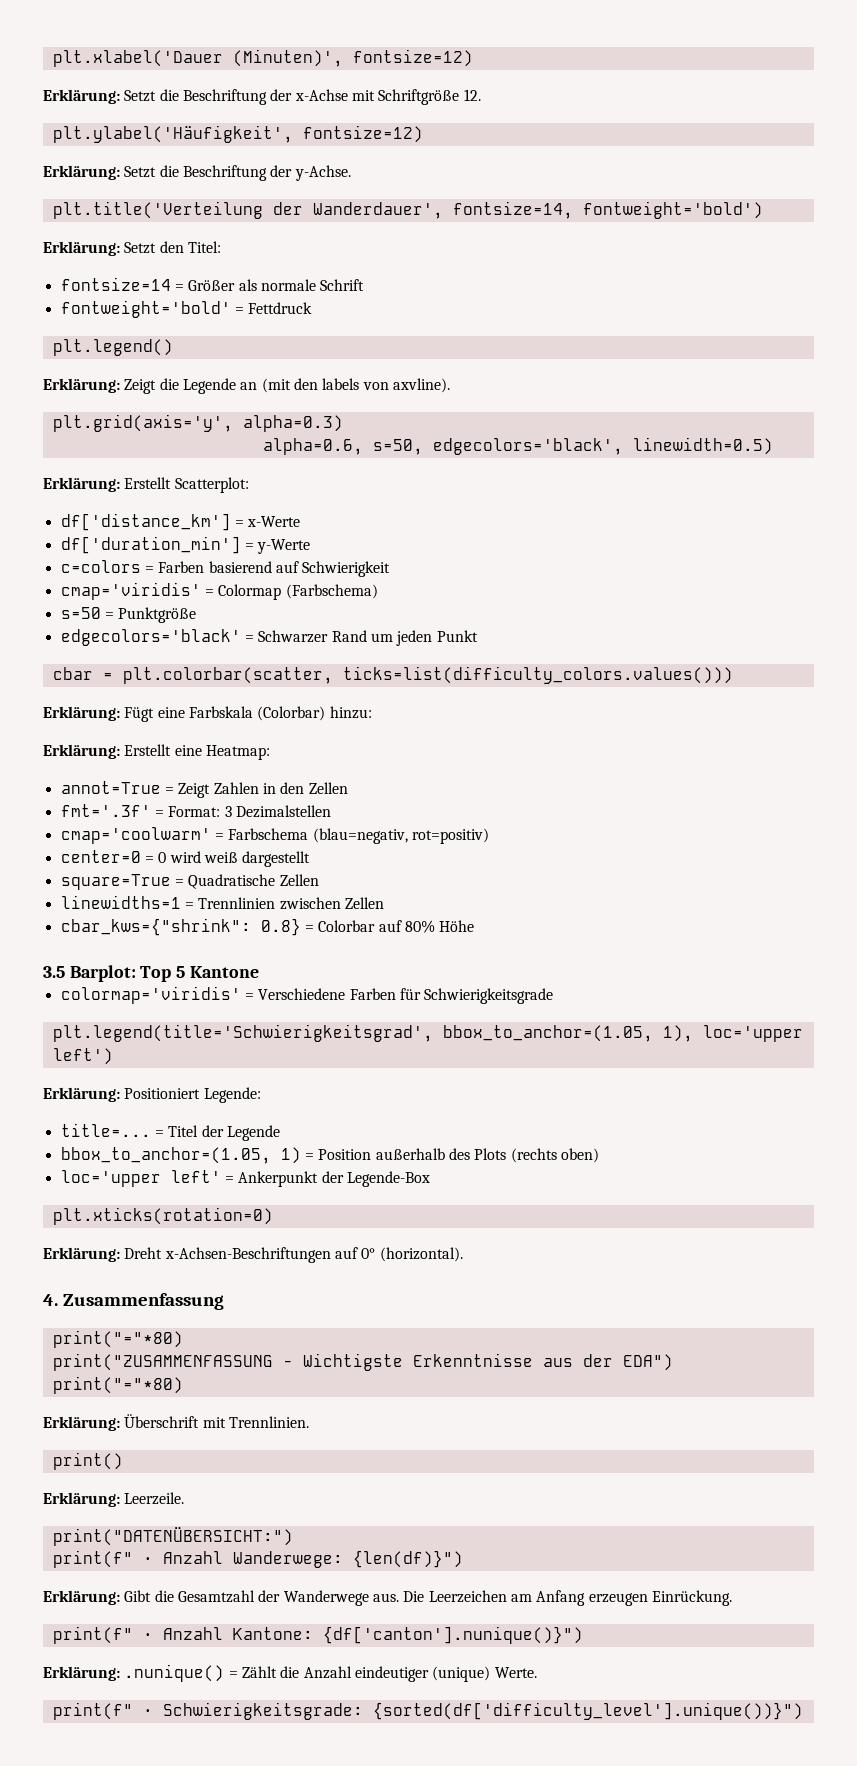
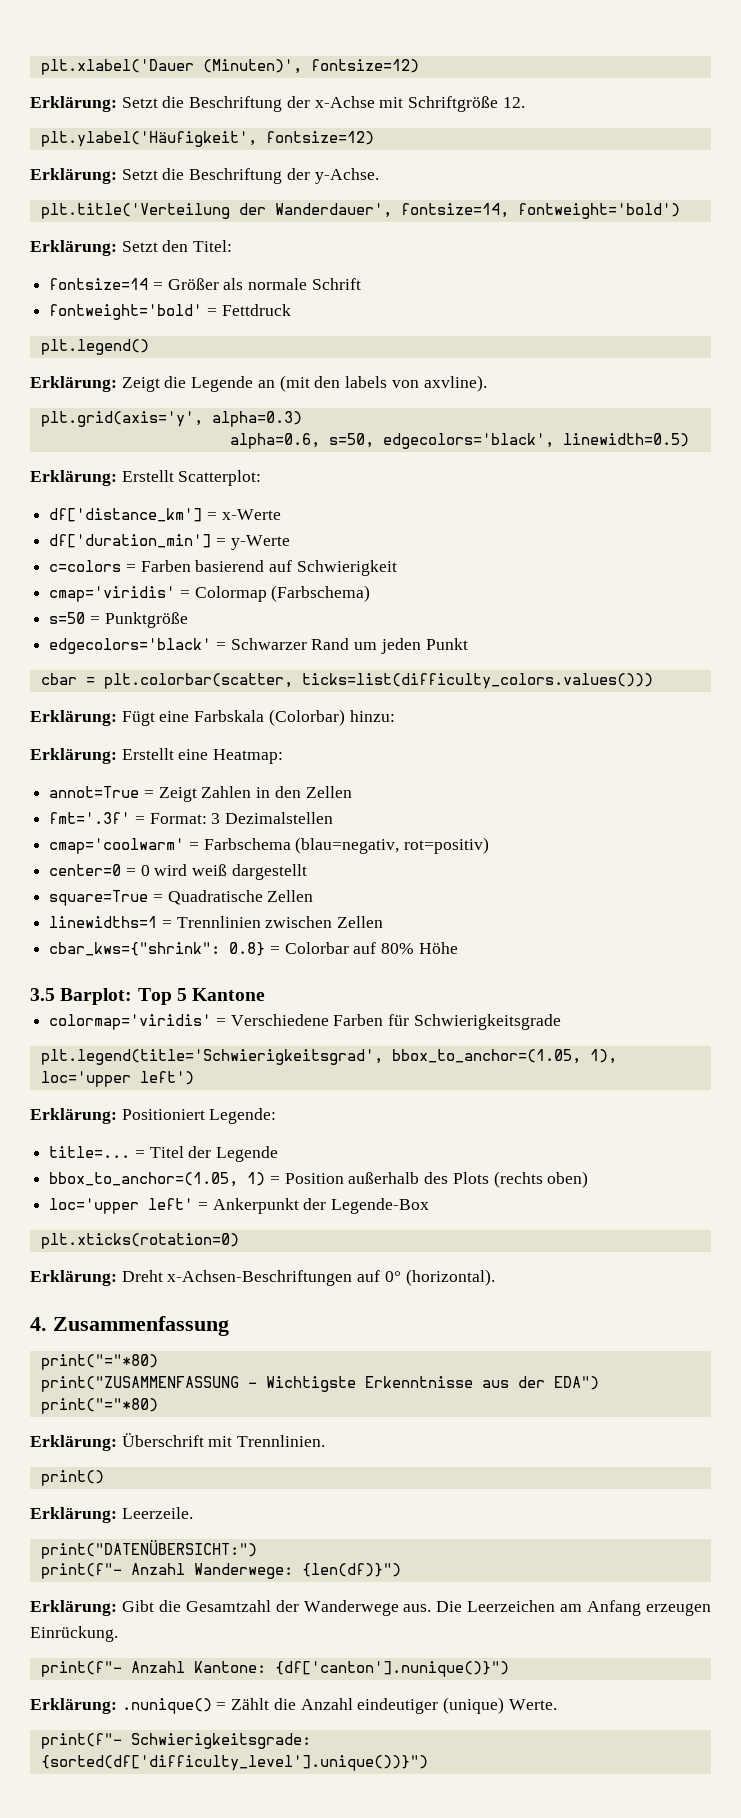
[52,1550,153,1568] print(f" • -> [40,1563,122,1579] print(f"-
[52,1626,153,1644] print(f" • -> [40,1661,122,1677] print(f"-
[52,1702,153,1720] print(f" • -> [40,1733,122,1749] print(f"-

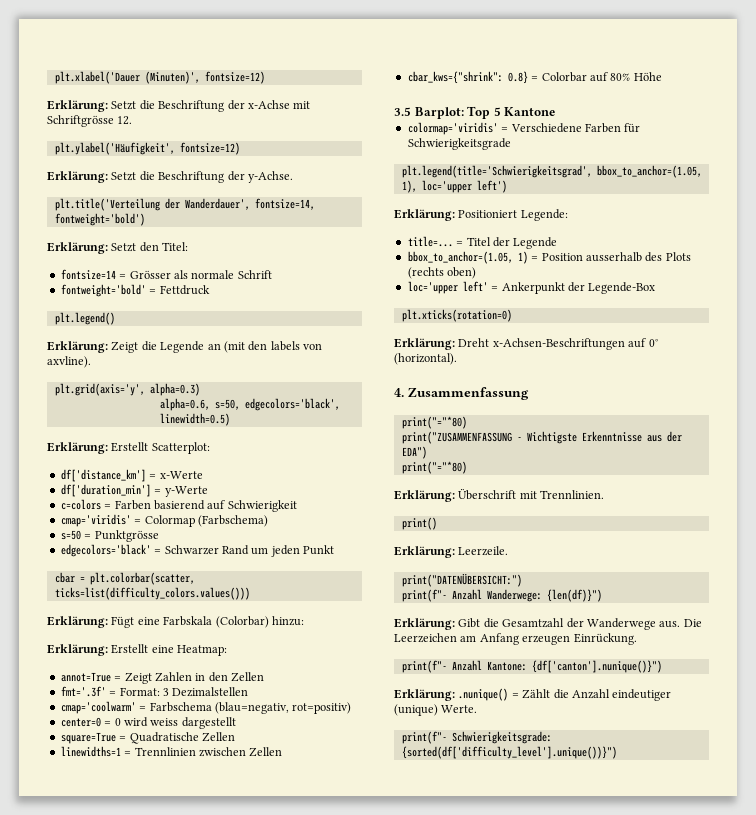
[408,96,499,112] Schriftgröße -> [47,115,114,127] Schriftgrösse
[167,278,219,290] Größer -> [129,270,171,279] Grösser
[104,612,188,628] Punktgröße -> [94,530,159,542] Punktgrösse
[192,864,228,876] weiß -> [150,718,179,726] weiss
[348,1172,420,1184] außerhalb -> [585,252,642,262] ausserhalb

